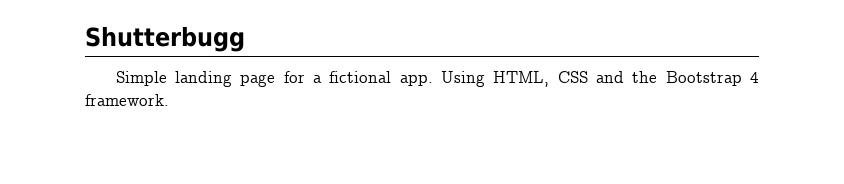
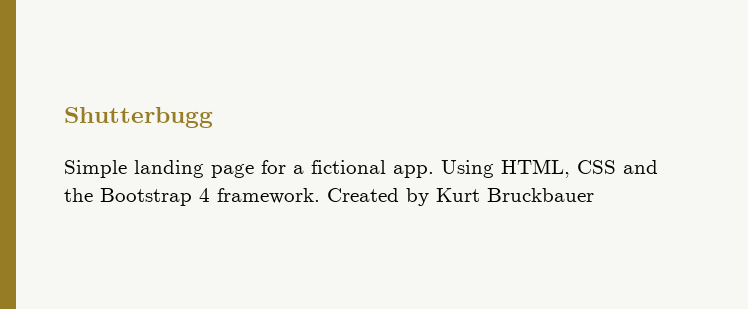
(169, 100) none -> [327,188,594,206] Created by Kurt Bruckbauer

